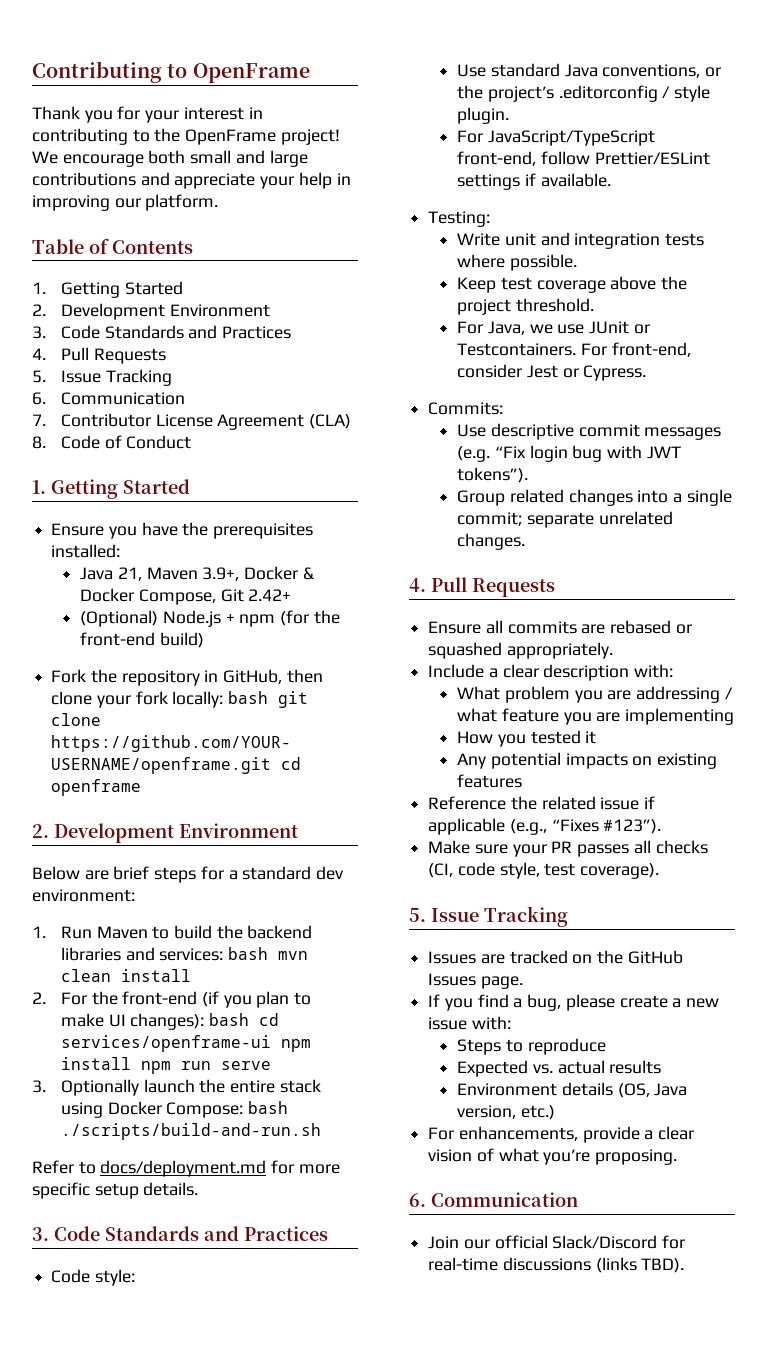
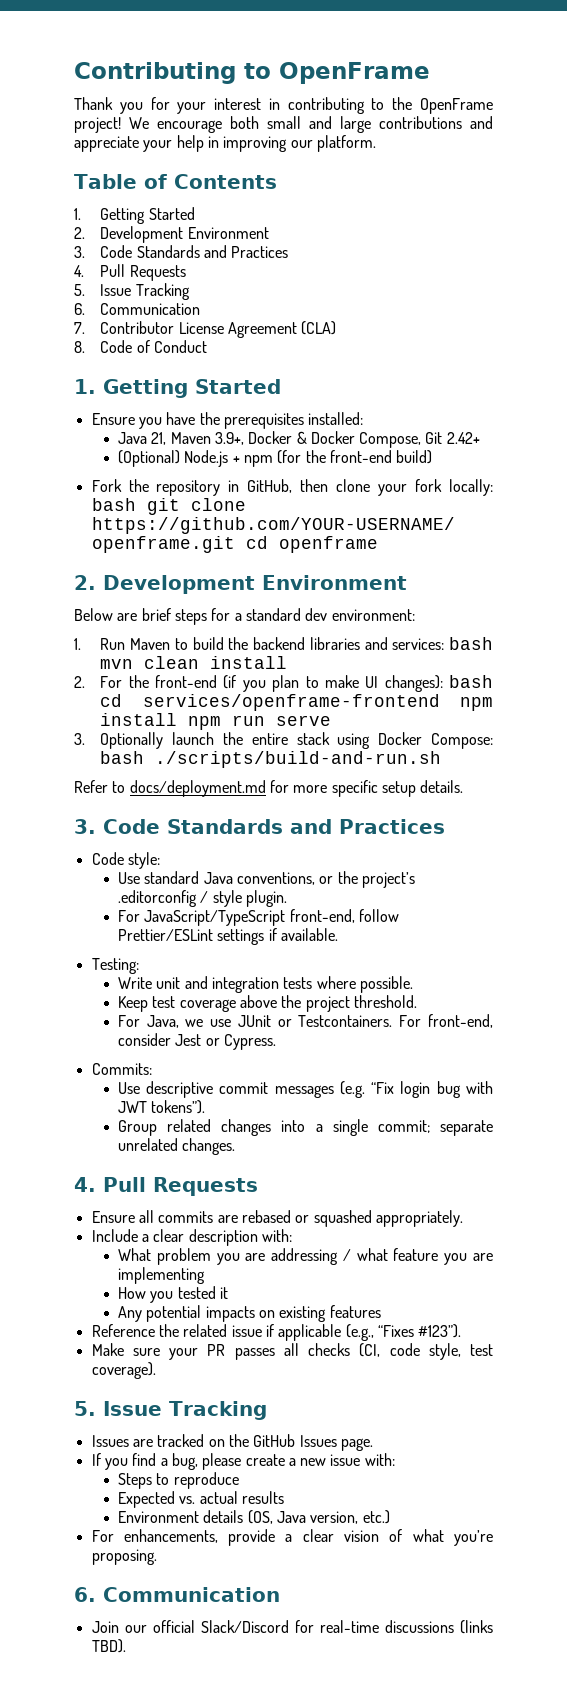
[60,1035,271,1052] services/openframe-ui -> [142,694,440,711] services/openframe-frontend

